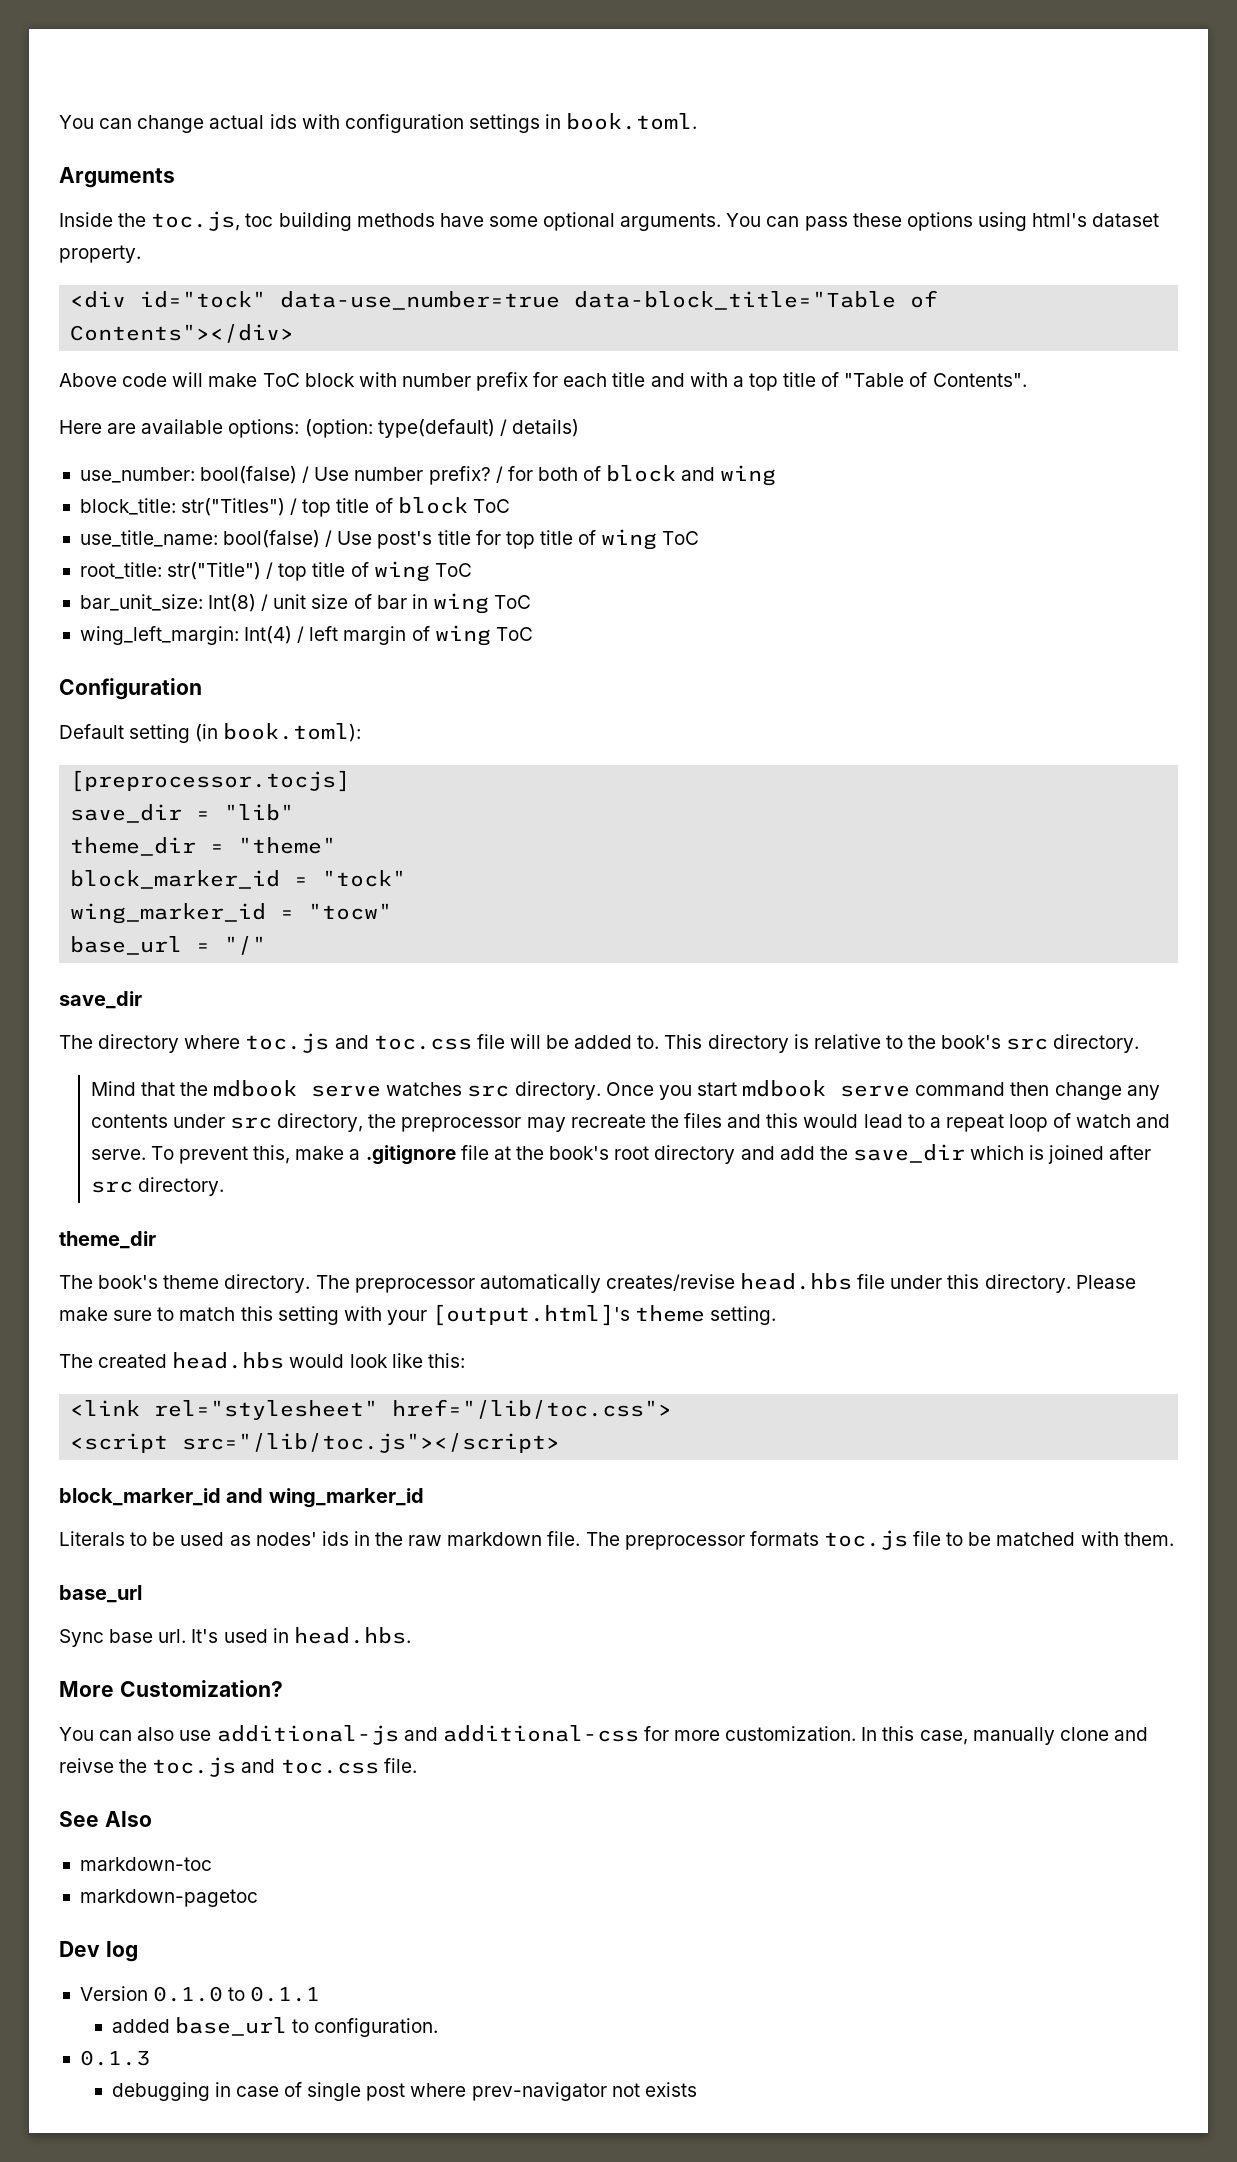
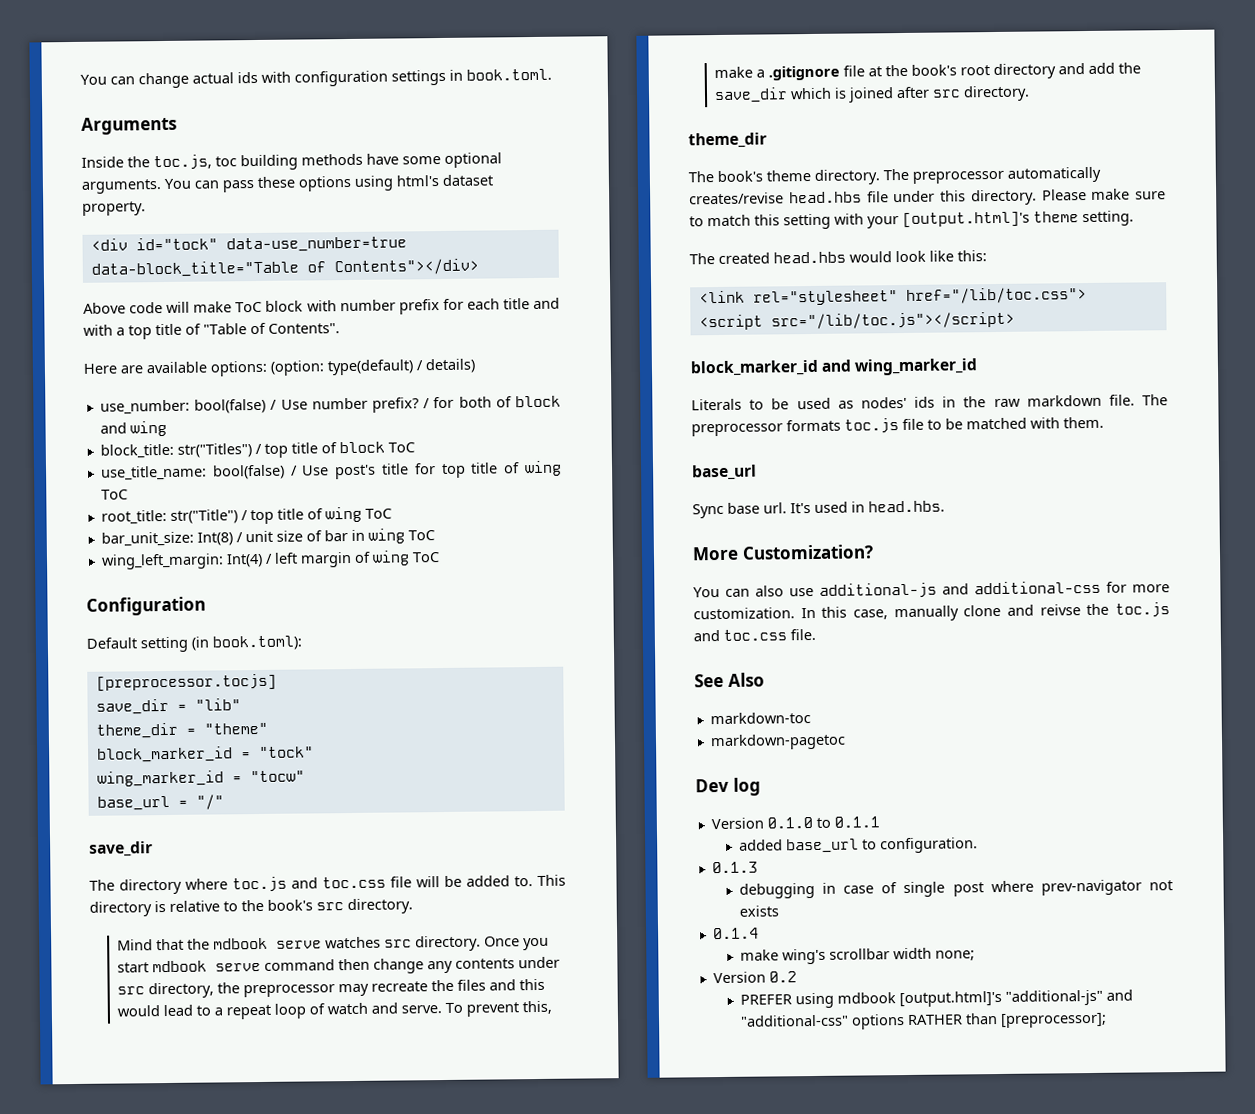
(697, 2089) none -> [712,927,759,940] [739,947,975,965] [712,971,797,984] [739,989,1133,1009] [739,1012,1107,1030] // 0.1.4 // make wing's scrollbar width none; // Version 0.2 // PREFER using mdbook [output.html]'s "additional-js" and "additional-css" options RATHER than [preprocessor];

